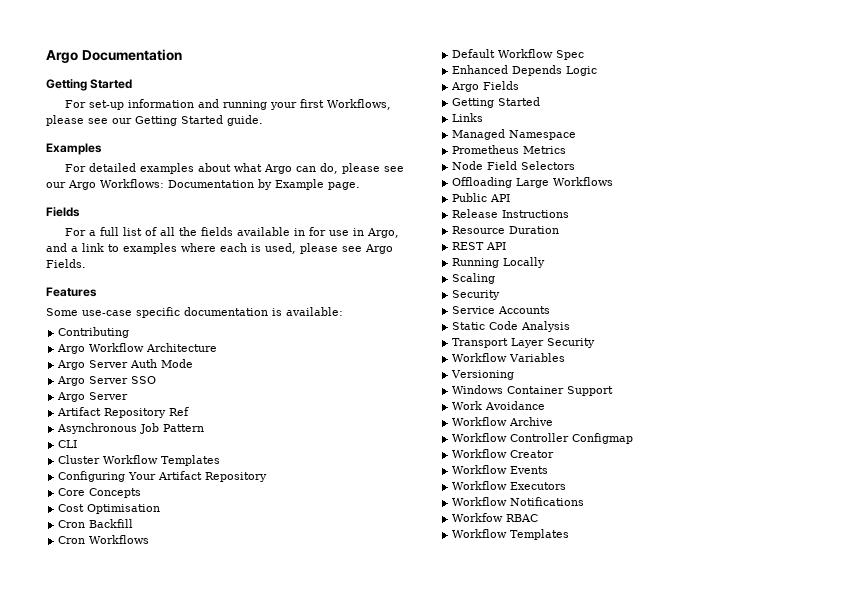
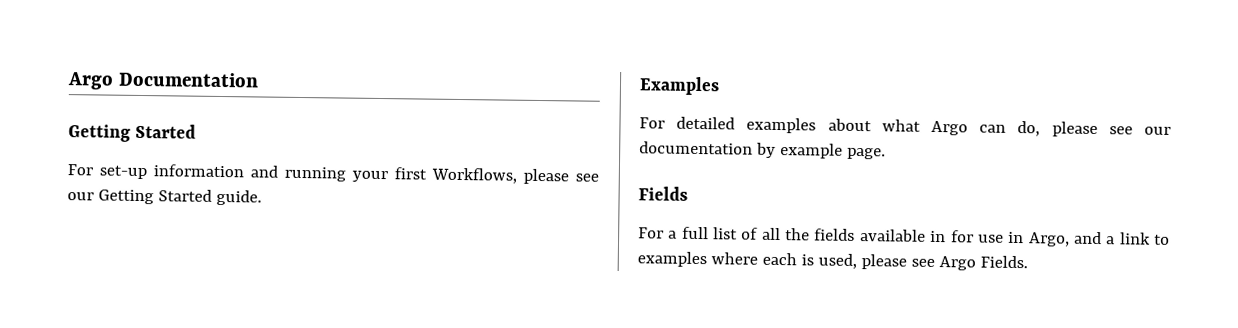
[68,179,324,190] Argo Workflows: Documentation by Example -> [639,141,843,159] documentation by example
[46,287,97,297] [46,307,343,318] [58,327,130,338] [57,343,218,354] [57,359,194,370] [57,376,157,386] [57,392,129,402] [57,407,190,418] [57,423,205,434] [58,440,78,448] [58,455,221,466] [58,471,268,482] [58,488,142,498] [58,504,161,514] [58,519,134,528] [58,535,150,544] [452,49,585,60] [452,65,598,76] [451,81,520,92] [452,97,541,108] [452,113,484,122] [452,129,577,140] [452,145,567,154] [452,161,576,170] [452,177,614,188] [452,193,511,202] [452,209,570,218] [452,226,560,234] [452,242,507,250] [452,257,546,268] [452,273,496,284] [452,290,501,300] [452,306,551,314] [452,321,571,332] [452,338,596,348] [452,353,566,362] [451,370,515,380] [452,385,614,396] [452,401,546,410] [452,417,554,426] [452,433,634,444] [452,449,555,458] [452,465,549,474] [452,481,567,490] [452,497,585,506] [452,513,539,522] [452,529,570,540] // Features // Some use-case specific documentation is available: // Contributing // Argo Workflow Architecture // Argo Server Auth Mode // Argo Server SSO // Argo Server // Artifact Repository Ref // Asynchronous Job Pattern // CLI // Cluster Workflow Templates // Configuring Your Artifact Repository // Core Concepts // Cost Optimisation // Cron Backfill // Cron Workflows // Default Workflow Spec // Enhanced Depends Logic // Argo Fields // Getting Started // Links // Managed Namespace // Prometheus Metrics // Node Field Selectors // Offloading Large Workflows // Public API // Release Instructions // Resource Duration // REST API // Running Locally // Scaling // Security // Service Accounts // Static Code Analysis // Transport Layer Security // Workflow Variables // Versioning // Windows Container Support // Work Avoidance // Workflow Archive // Workflow Controller Configmap // Workflow Creator // Workflow Events // Workflow Executors // Workflow Notifications // Workfow RBAC // Workflow Templates -> (1028, 262) none

